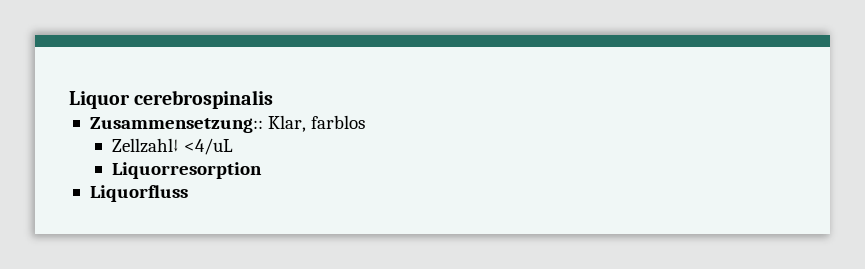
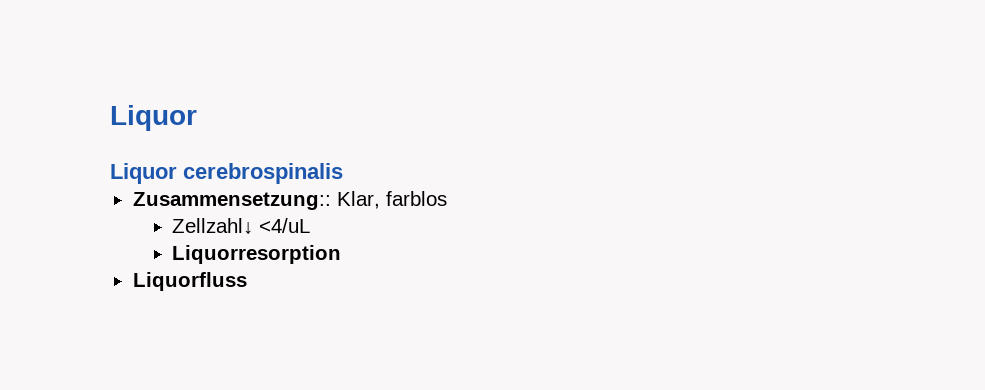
[69,91,130,109] Liquor -> [110,105,197,131] [110,163,177,184] Liquor // Liquor

